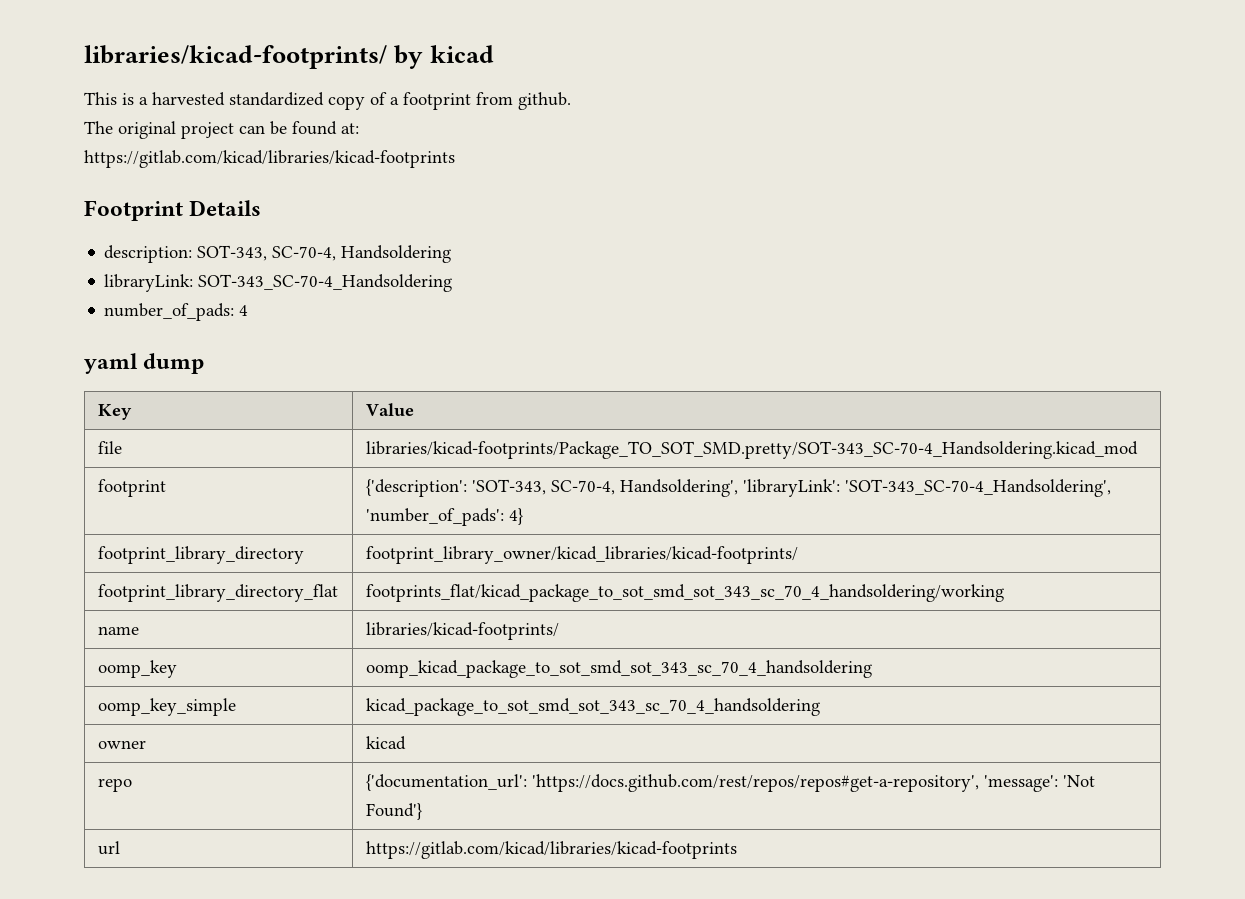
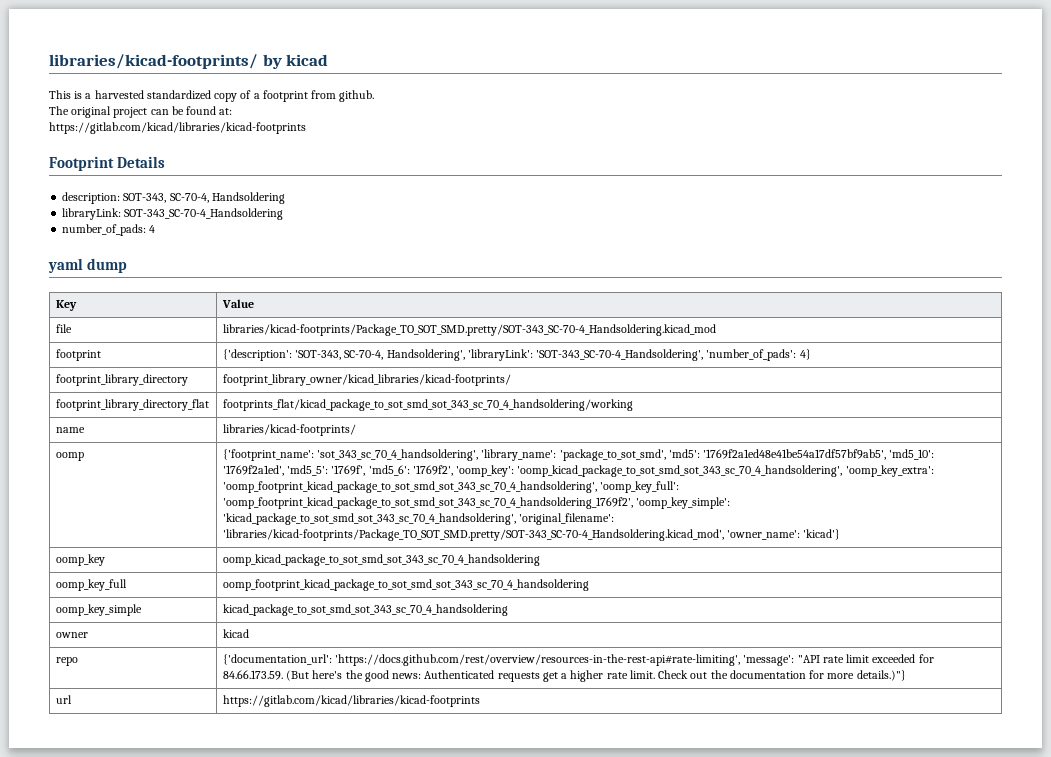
(559, 631) none -> [55,452,84,461] [222,449,935,461] [222,465,934,477] [222,481,680,493] [222,497,731,509] [222,513,615,525] [222,529,841,541] // oomp | {'footprint_name': 'sot_343_sc_70_4_handsoldering', 'library_name': 'package_to_sot_smd', 'md5': '1769f2a1ed48e41be54a17df57bf9ab5', 'md5_10': '1769f2a1ed', 'md5_5': '1769f', 'md5_6': '1769f2', 'oomp_key': 'oomp_kicad_package_to_sot_smd_sot_343_sc_70_4_handsoldering', 'oomp_key_extra': 'oomp_footprint_kicad_package_to_sot_smd_sot_343_sc_70_4_handsoldering', 'oomp_key_full': 'oomp_footprint_kicad_package_to_sot_smd_sot_343_sc_70_4_handsoldering_1769f2', 'oomp_key_simple': 'kicad_package_to_sot_smd_sot_343_sc_70_4_handsoldering', 'original_filename': 'libraries/kicad-footprints/Package_TO_SOT_SMD.pretty/SOT-343_SC-70-4_Handsoldering.kicad_mod', 'owner_name': 'kicad'}
(872, 669) none -> [55,579,127,591] [222,579,589,591] // oomp_key_full | oomp_footprint_kicad_package_to_sot_smd_sot_343_sc_70_4_handsoldering
[531,774,1095,792] [365,803,422,820] 'https://docs.github.com/rest/repos/repos#get-a-repository', 'message': 'Not Found'} -> [335,654,934,666] [222,670,906,682] 'https://docs.github.com/rest/overview/resources-in-the-rest-api#rate-limiting', 'message': "API rate limit exceeded for 84.66.173.59. (But here's the good news: Authenticated requests get a higher rate limit. Check out the documentation for more details.)"}

